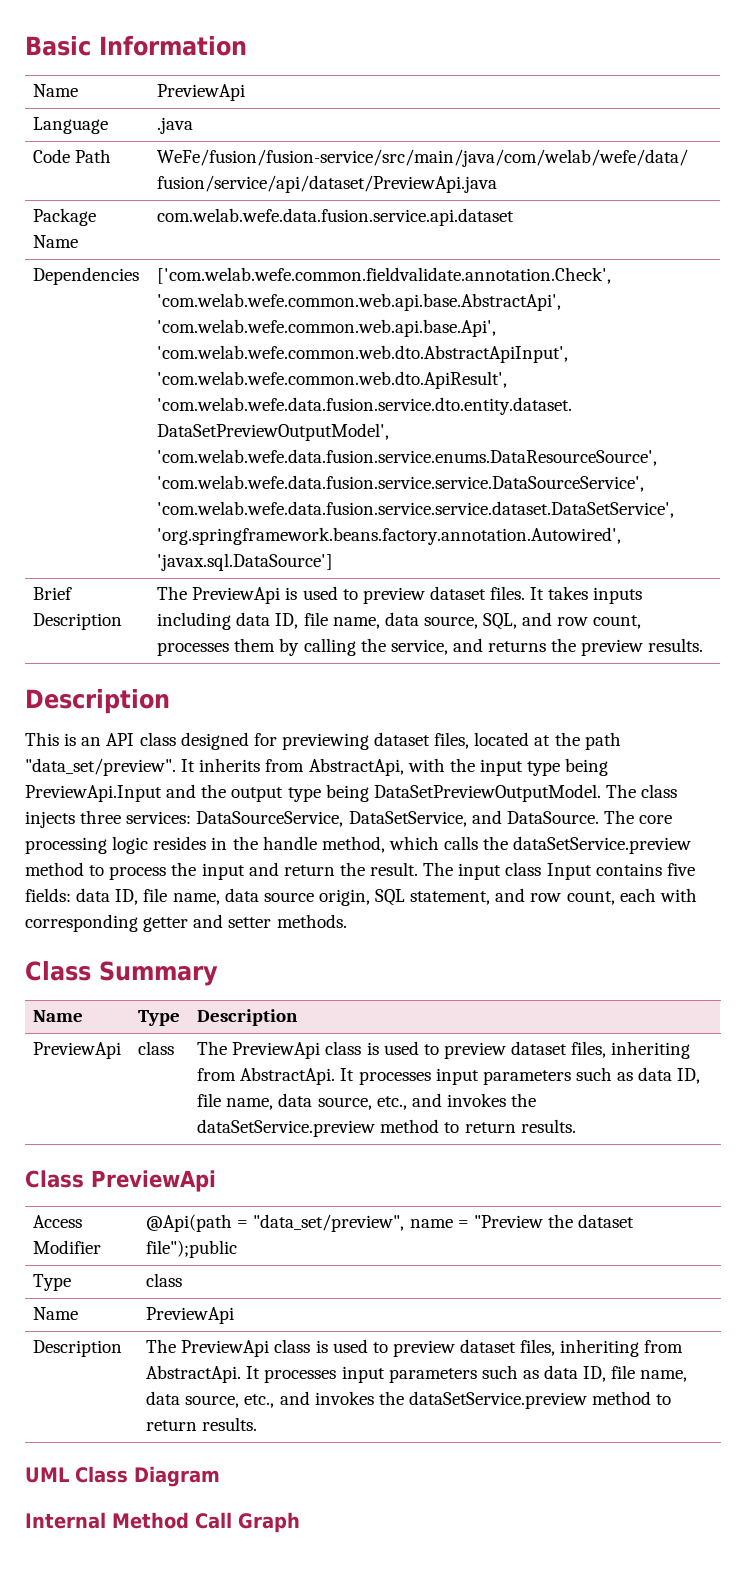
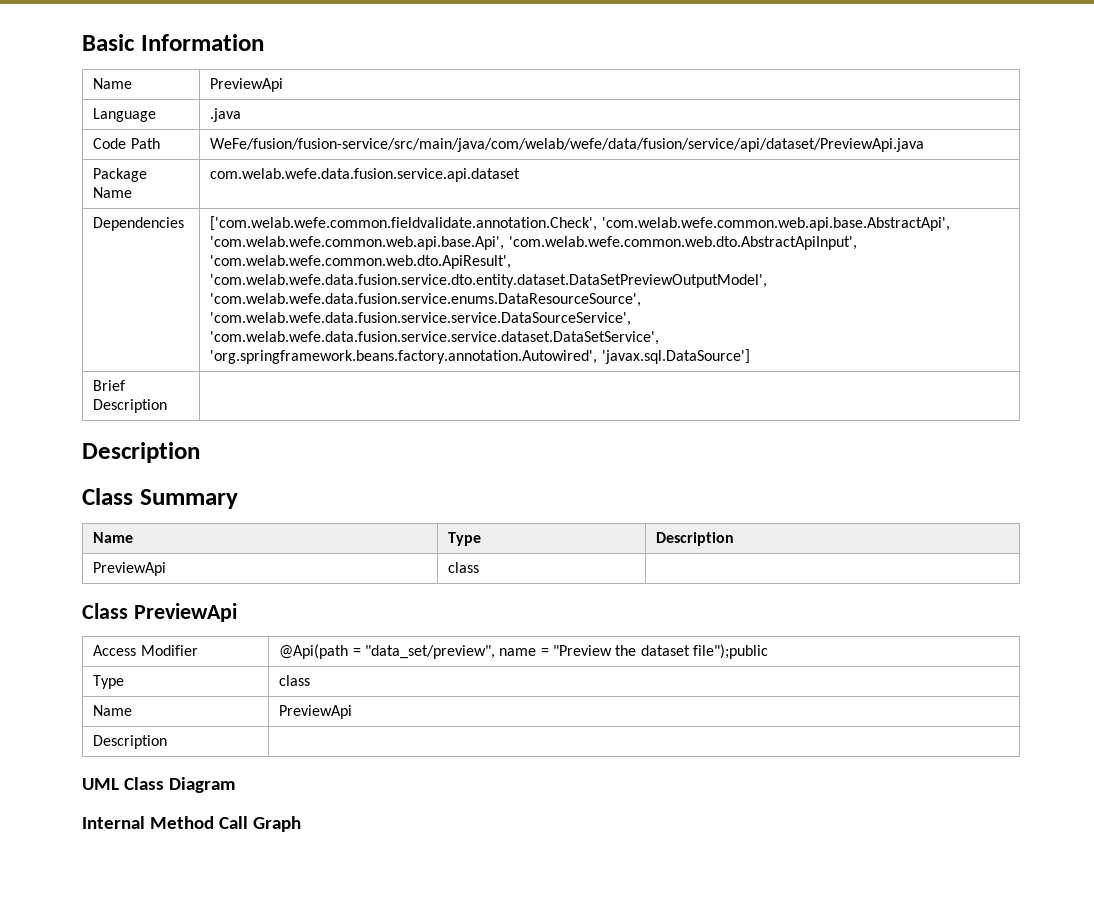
[157,586,643,604] [157,612,642,630] [157,638,704,656] [25,689,170,714] [25,732,621,750] [25,758,609,776] [25,784,678,802] [25,810,673,828] [25,836,692,854] [25,862,695,880] [25,888,697,906] [25,914,347,932] The PreviewApi is used to preview dataset files. It takes inputs including data ID, file name, data source, SQL, and row count, processes them by calling the service, and returns the preview results. // Description // This is an API class designed for previewing dataset files, located at the path "data_set/preview". It inherits from AbstractApi, with the input type being PreviewApi.Input and the output type being DataSetPreviewOutputModel. The class injects three services: DataSourceService, DataSetService, and DataSource. The core processing logic resides in the handle method, which calls the dataSetService.preview method to process the input and return the result. The input class Input contains five fields: data ID, file name, data source origin, SQL statement, and row count, each with corresponding getter and setter methods. -> [82,442,200,463] // Description
[197,1041,691,1059] [197,1067,701,1085] [197,1093,537,1110] [197,1119,576,1137] The PreviewApi class is used to preview dataset files, inheriting from AbstractApi. It processes input parameters such as data ID, file name, data source, etc., and invokes the dataSetService.preview method to return results. -> (480, 567) none
[146,1339,684,1357] [146,1365,688,1383] [146,1391,672,1409] [146,1417,258,1431] The PreviewApi class is used to preview dataset files, inheriting from AbstractApi. It processes input parameters such as data ID, file name, data source, etc., and invokes the dataSetService.preview method to return results. -> (168, 742) none

